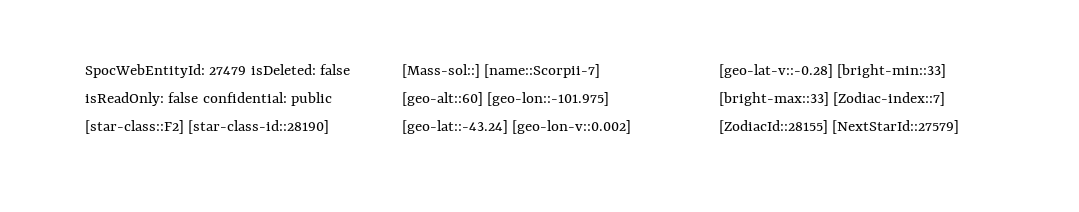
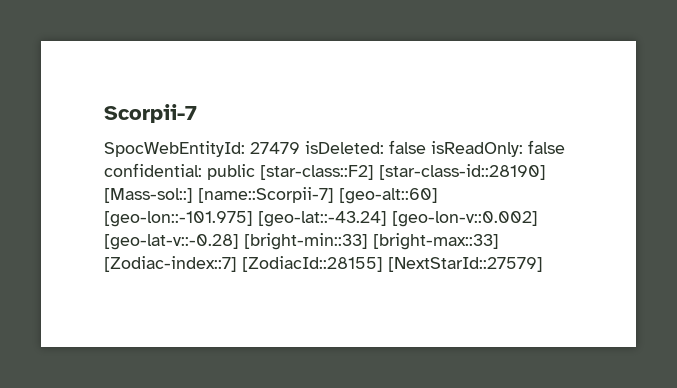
(85, 71) none -> [104,104,197,123] Scorpii-7 //

